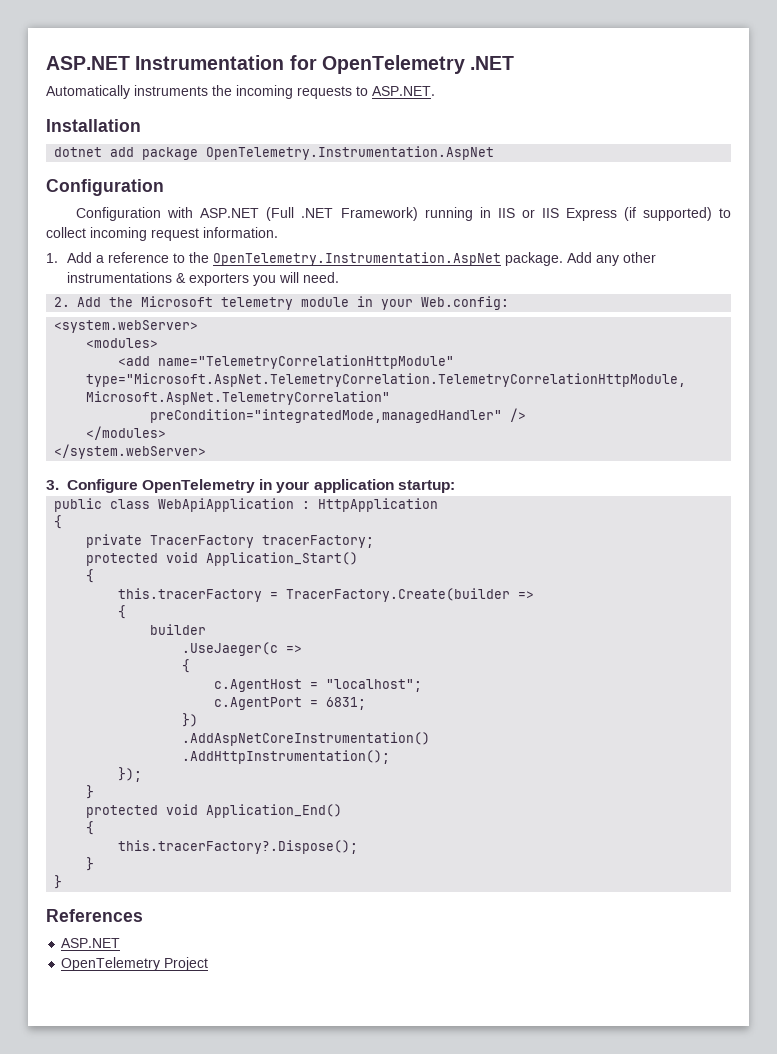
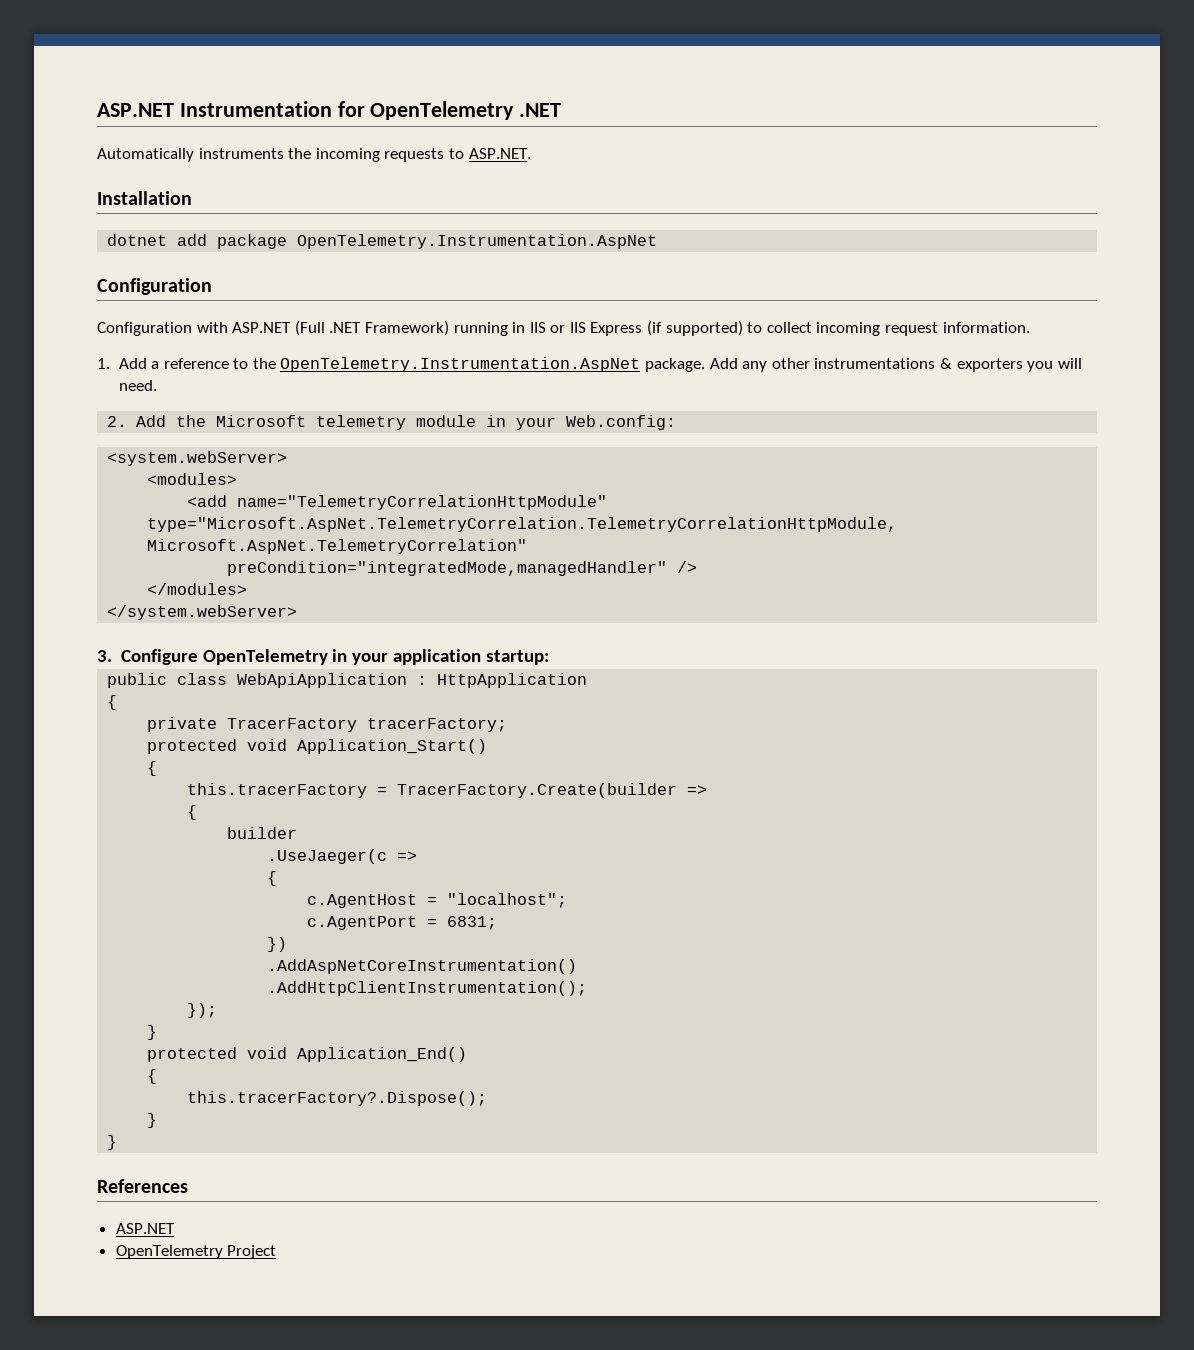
[182,750,391,764] .AddHttpInstrumentation(); -> [267,981,588,996] .AddHttpClientInstrumentation();

